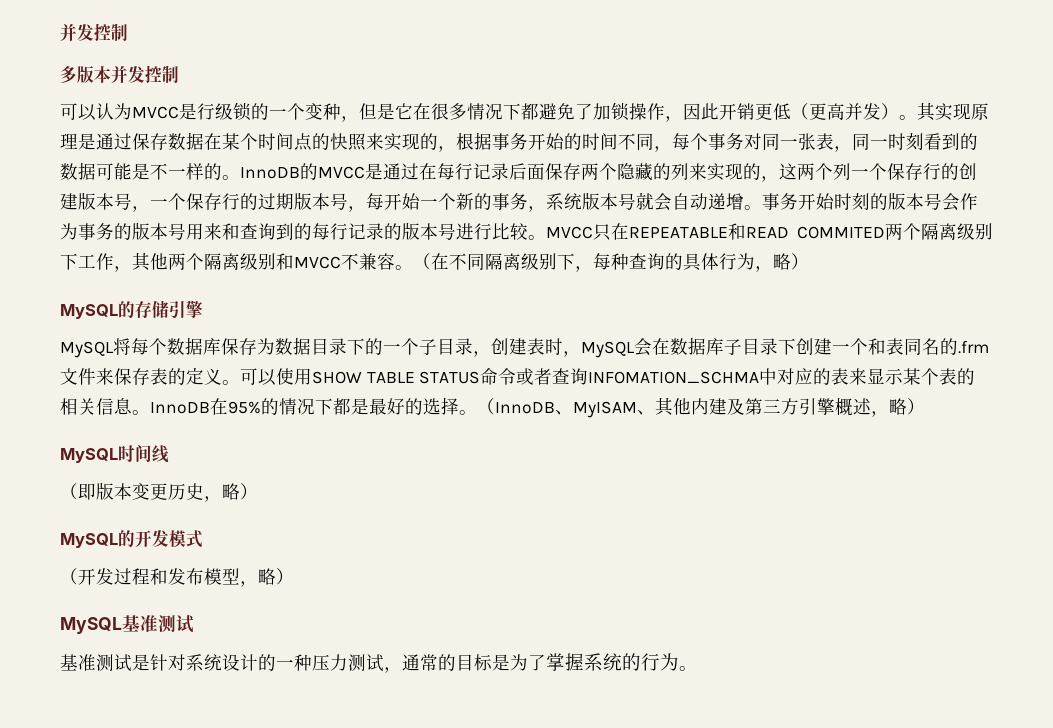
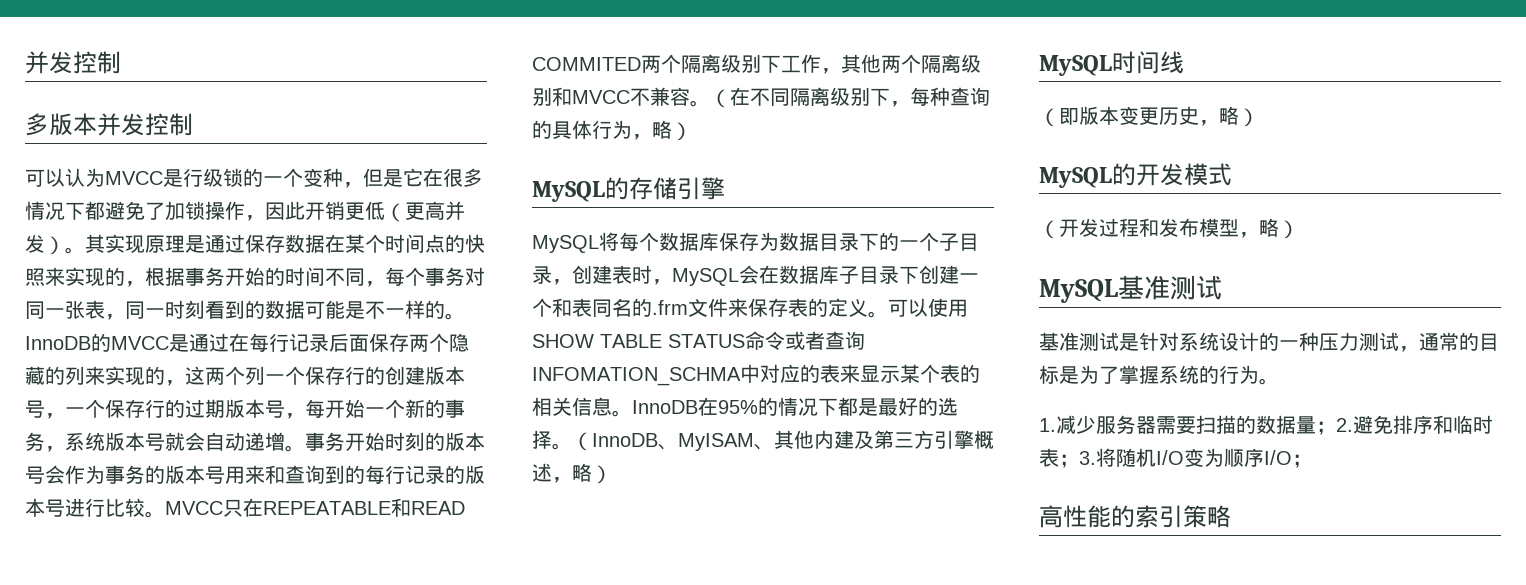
(697, 668) none -> [1039,415,1493,435] [1039,448,1312,468] [1039,505,1231,528] // 1.减少服务器需要扫描的数据量；2.避免排序和临时表；3.将随机I/O变为顺序I/O； // 高性能的索引策略

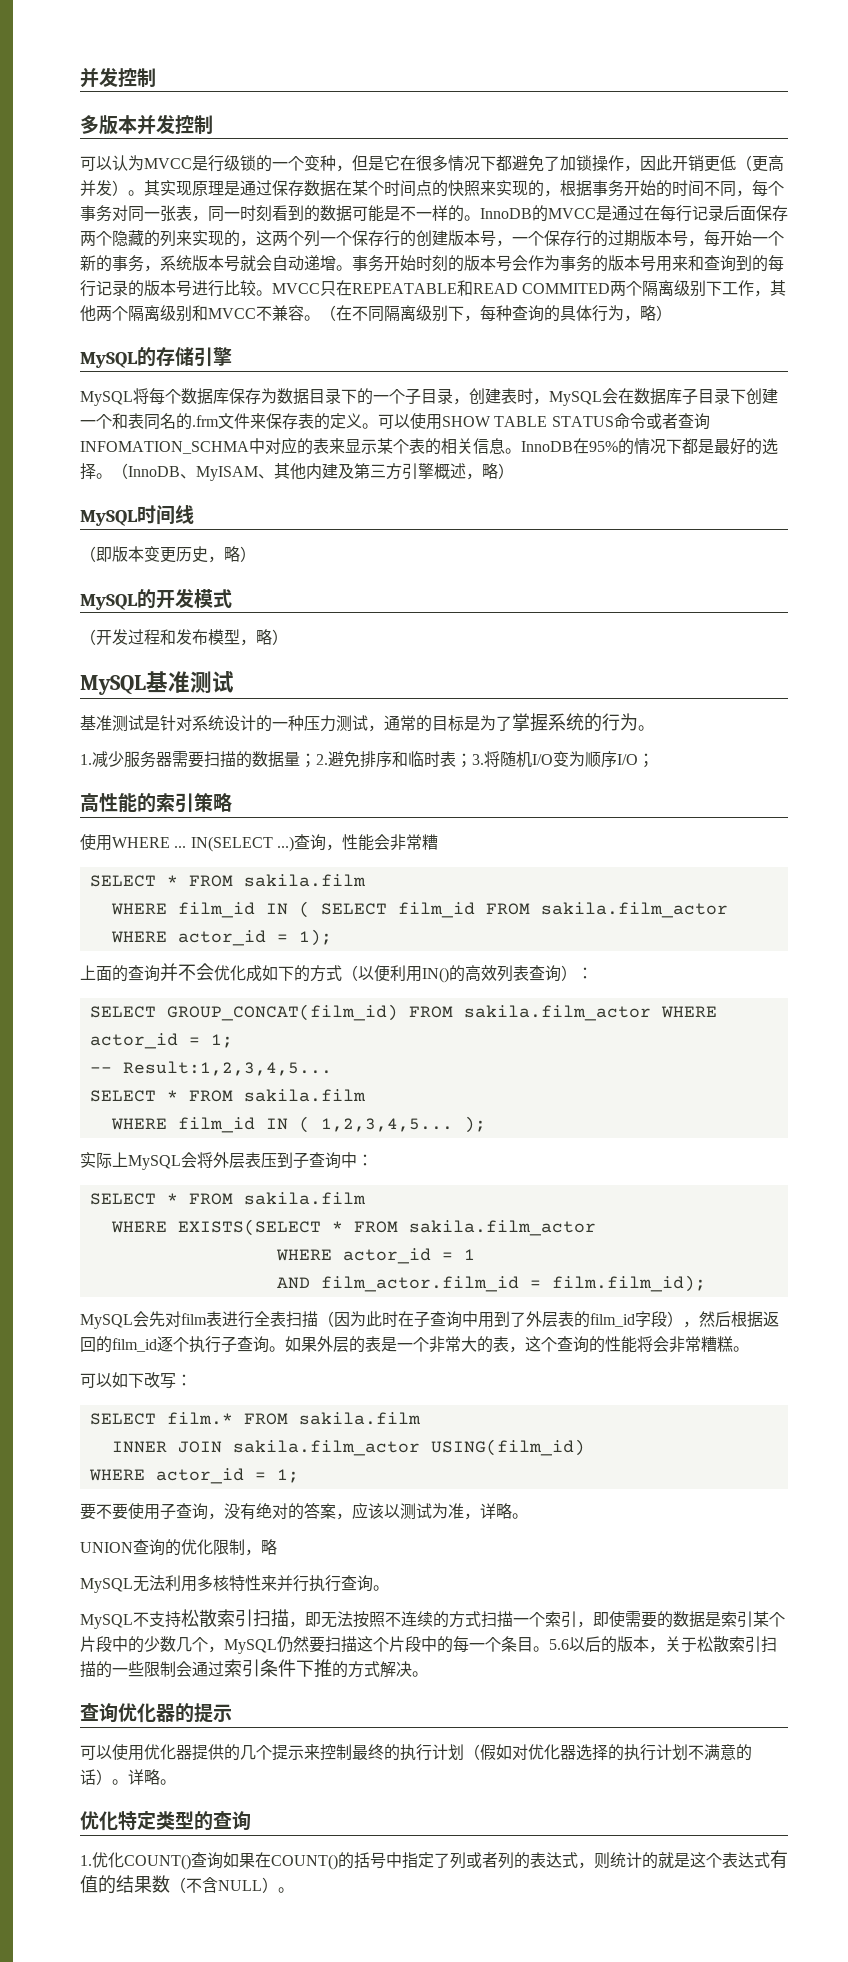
(1231, 516) none -> [80,834,438,852] [89,874,366,887] [110,901,728,918] [110,929,332,946] [80,963,593,983] [89,1004,717,1021] [89,1033,233,1049] [89,1061,332,1076] [89,1089,366,1102] [110,1116,486,1133] [80,1152,373,1170] [89,1192,366,1205] [110,1219,596,1236] [275,1248,475,1264] [276,1275,706,1292] [80,1311,779,1329] [80,1336,749,1353] [80,1372,192,1389] [89,1412,421,1425] [111,1439,585,1456] [88,1468,299,1484] [80,1502,528,1520] [80,1539,277,1556] [80,1575,389,1593] [80,1609,785,1629] [80,1636,777,1654] [80,1659,428,1678] [80,1703,232,1723] [80,1744,752,1761] [80,1769,176,1785] [80,1811,251,1831] [80,1850,788,1870] [80,1875,294,1894] // 使用WHERE ... IN(SELECT ...)查询，性能会非常糟 // SELECT * FROM sakila.film // WHERE film_id IN ( SELECT film_id FROM sakila.film_actor WHERE actor_id = 1); // 上面的查询并不会优化成如下的方式（以便利用IN()的高效列表查询）： // SELECT GROUP_CONCAT(film_id) FROM sakila.film_actor WHERE actor_id = 1; // -- Result:1,2,3,4,5... // SELECT * FROM sakila.film // WHERE film_id IN ( 1,2,3,4,5... ); // 实际上MySQL会将外层表压到子查询中： // SELECT * FROM sakila.film // WHERE EXISTS(SELECT * FROM sakila.film_actor // WHERE actor_id = 1 // AND film_actor.film_id = film.film_id); // MySQL会先对film表进行全表扫描（因为此时在子查询中用到了外层表的film_id字段），然后根据返回的film_id逐个执行子查询。如果外层的表是一个非常大的表，这个查询的性能将会非常糟糕。 // 可以如下改写： // SELECT film.* FROM sakila.film // INNER JOIN sakila.film_actor USING(film_id) // WHERE actor_id = 1; // 要不要使用子查询，没有绝对的答案，应该以测试为准，详略。 // UNION查询的优化限制，略 // MySQL无法利用多核特性来并行执行查询。 // MySQL不支持松散索引扫描，即无法按照不连续的方式扫描一个索引，即使需要的数据是索引某个片段中的少数几个，MySQL仍然要扫描这个片段中的每一个条目。5.6以后的版本，关于松散索引扫描的一些限制会通过索引条件下推的方式解决。 // 查询优化器的提示 // 可以使用优化器提供的几个提示来控制最终的执行计划（假如对优化器选择的执行计划不满意的话）。详略。 // 优化特定类型的查询 // 1.优化COUNT()查询如果在COUNT()的括号中指定了列或者列的表达式，则统计的就是这个表达式有值的结果数（不含NULL）。

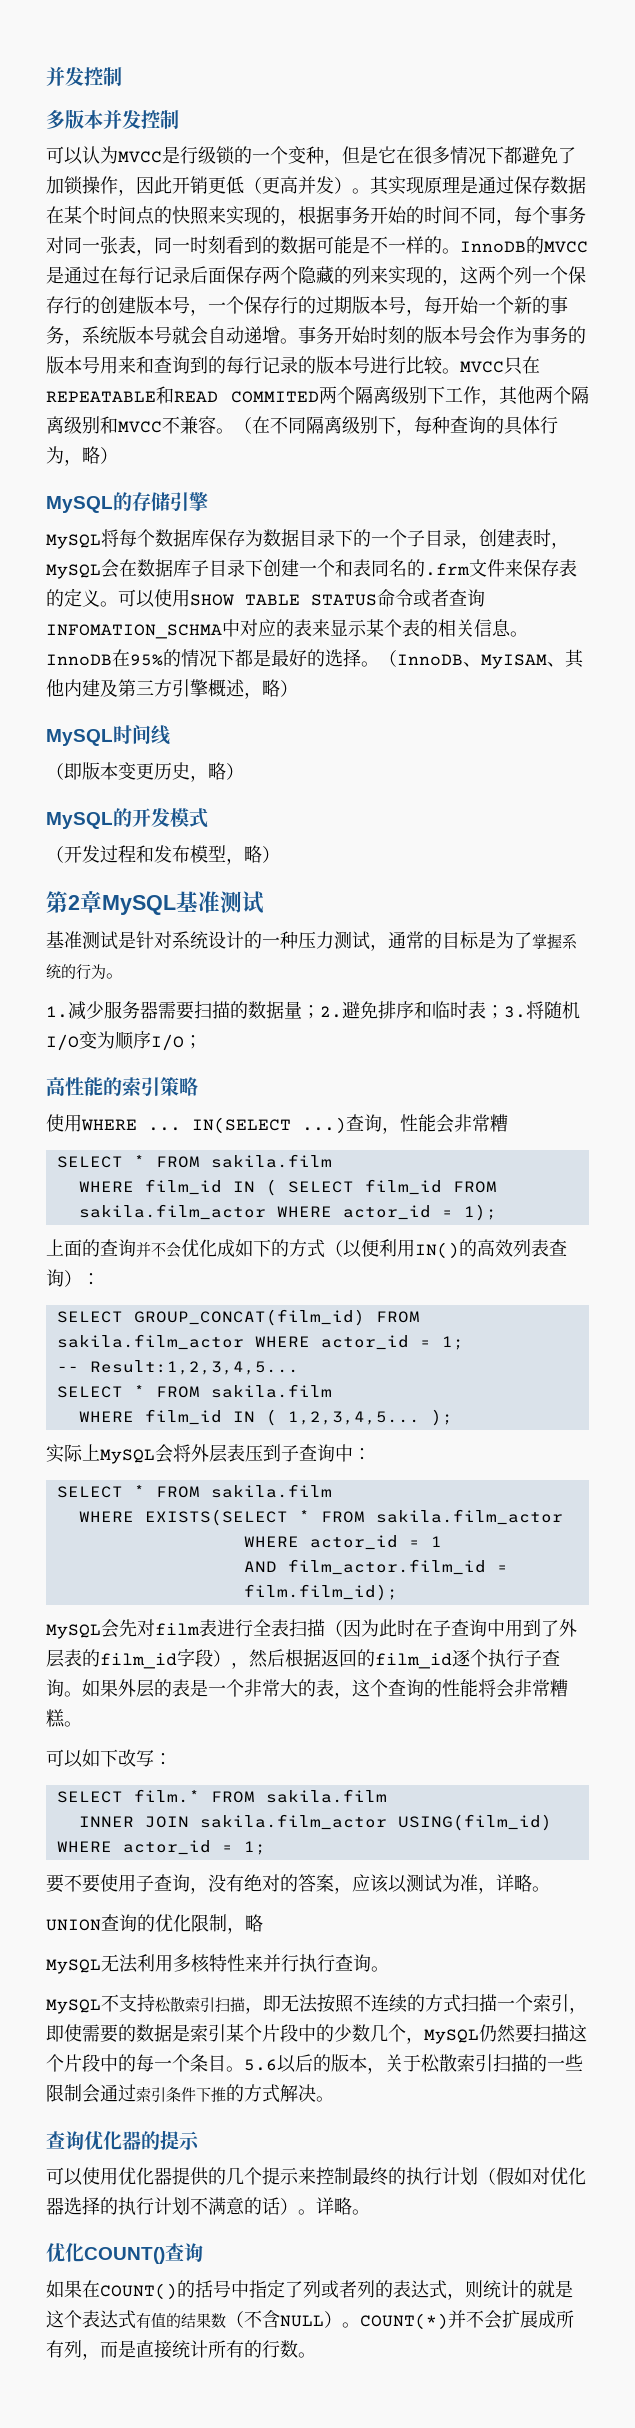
(288, 637) none -> [46,891,102,913] 第2章
[118,1811,213,1831] 特定类型的 -> [84,2247,165,2264] COUNT()
[80,1852,223,1870] 1.优化COUNT()查询 -> (203, 2252) none
(294, 1890) none -> [360,2310,574,2330] [46,2340,316,2360] COUNT(*)并不会扩展成所有列，而是直接统计所有的行数。

